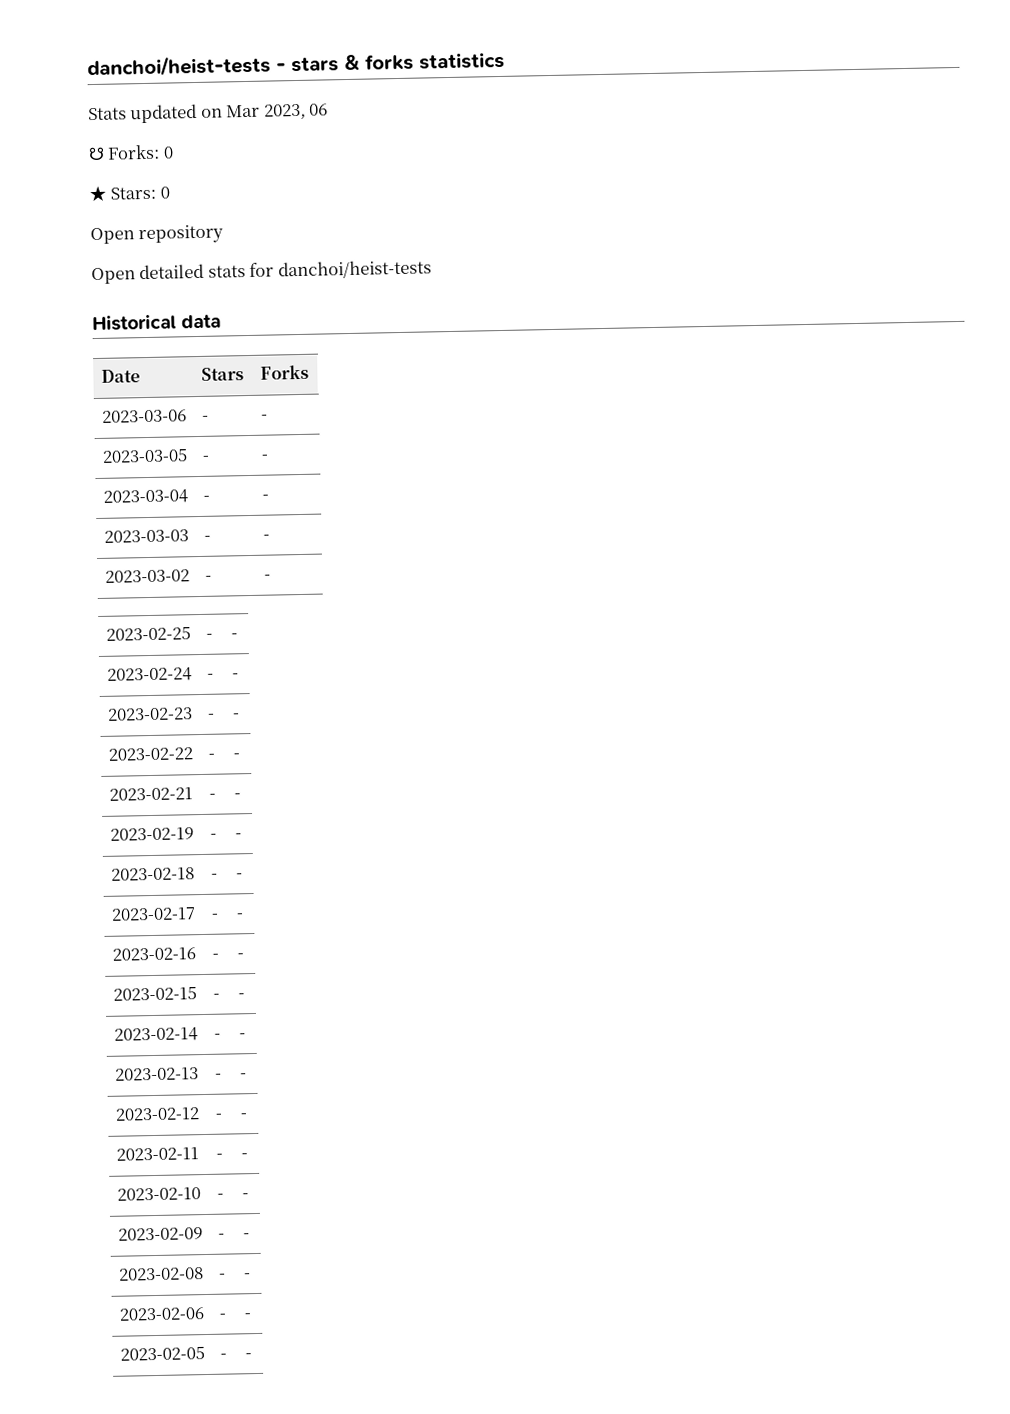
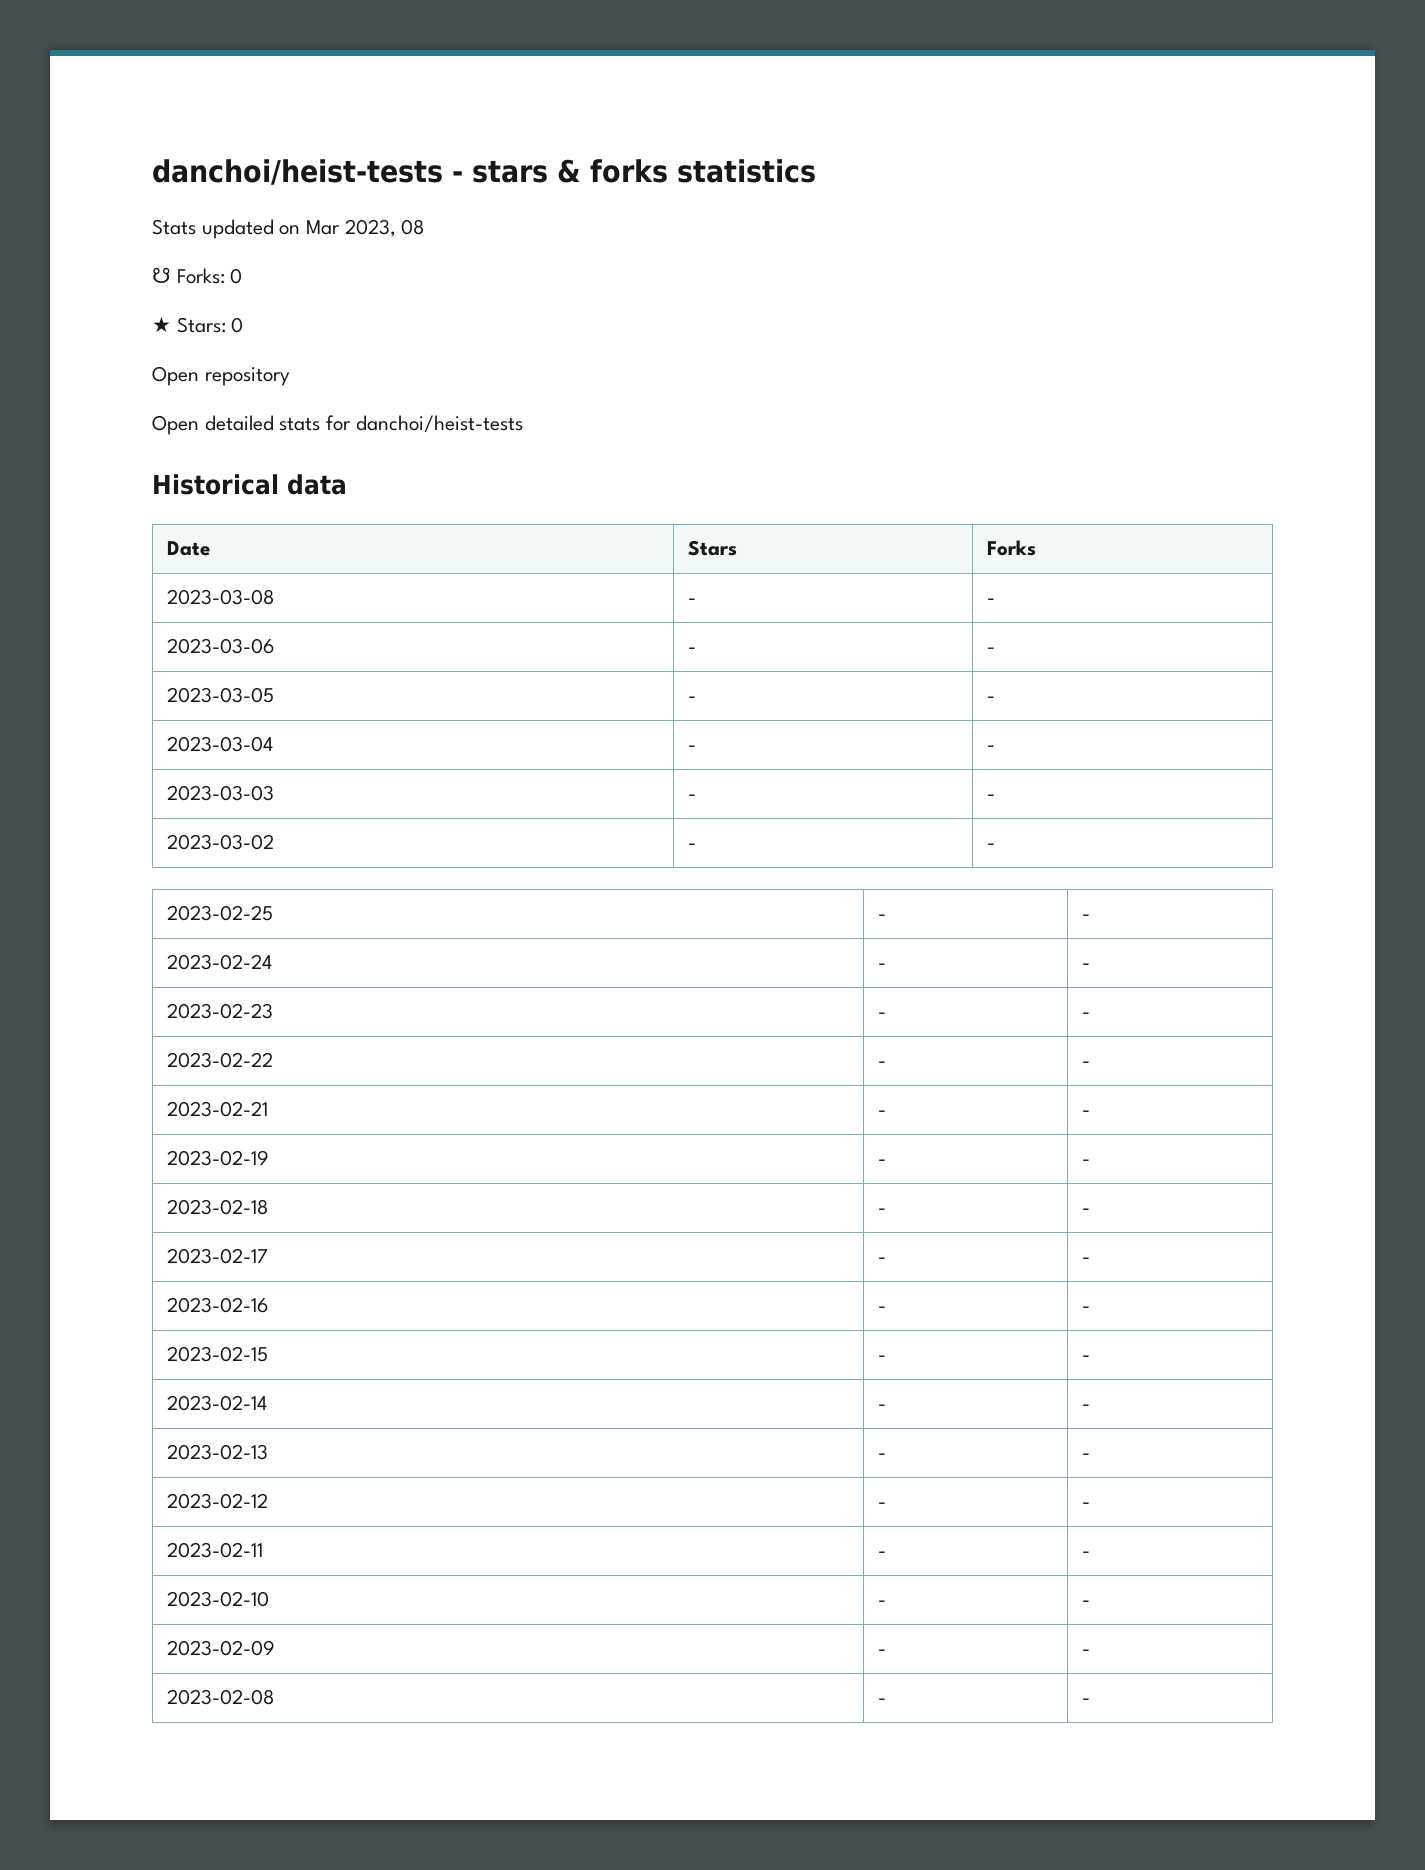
[309,103,329,116] 06 -> [401,219,425,235] 08
(309, 372) none -> [166,589,274,605] [687,598,696,604] [986,598,995,604] // 2023-03-08 | - | -
[118,1307,205,1321] [218,1313,227,1319] [243,1313,252,1319] [119,1346,205,1361] [219,1353,227,1359] [244,1353,252,1359] // 2023-02-06 | - | - // 2023-02-05 | - | - -> (1090, 1701) none

